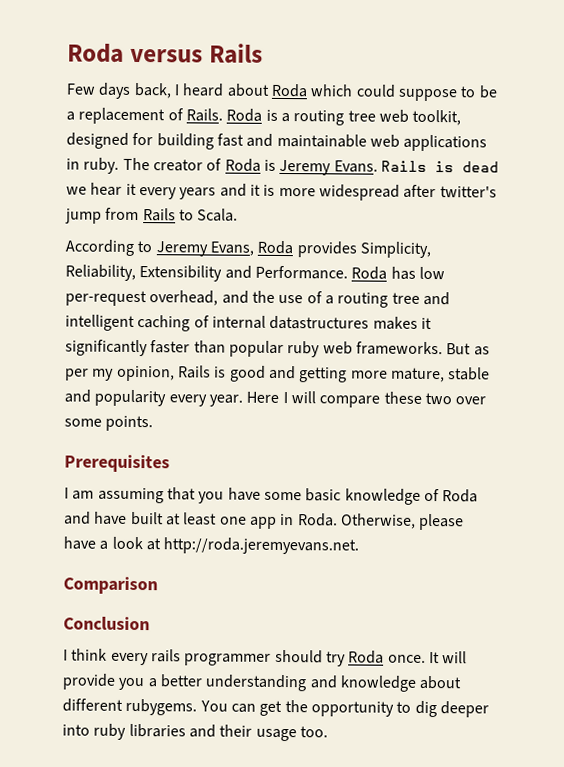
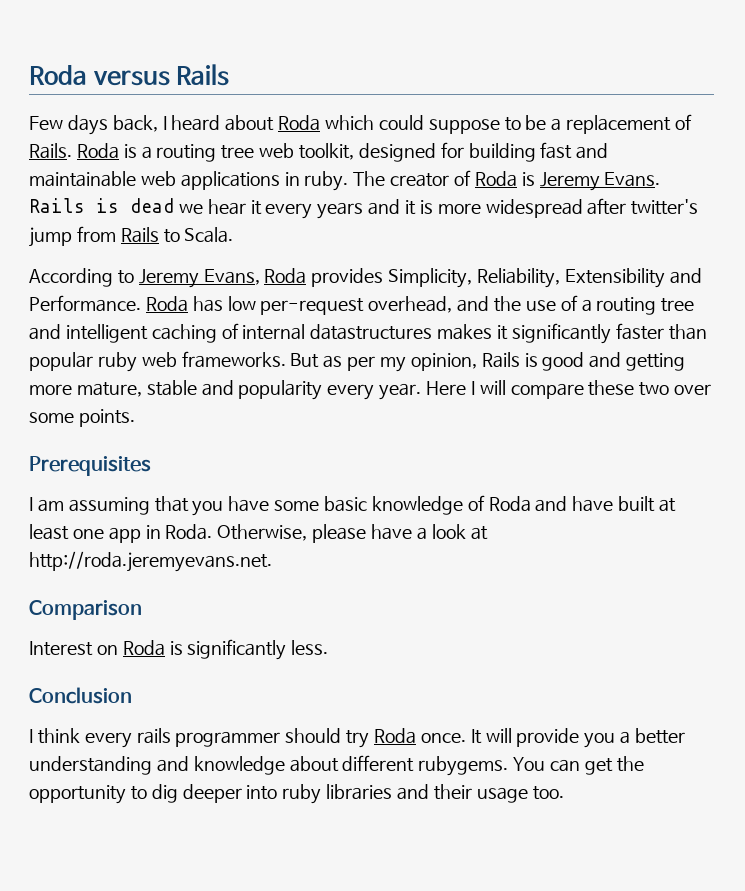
(158, 585) none -> [29,639,329,660] // Interest on Roda is significantly less.

